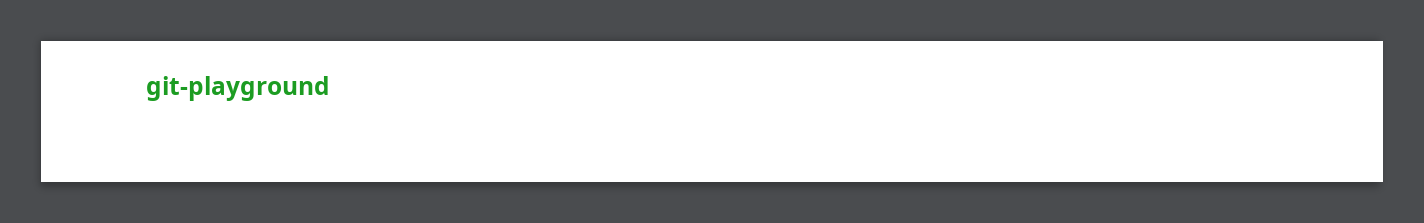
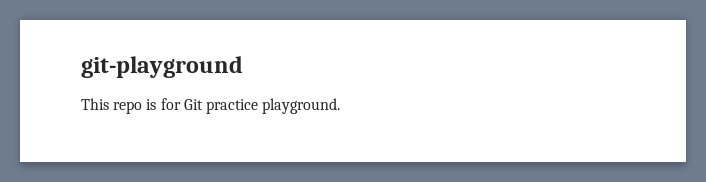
(330, 88) none -> [81,98,341,114] // This repo is for Git practice playground.

